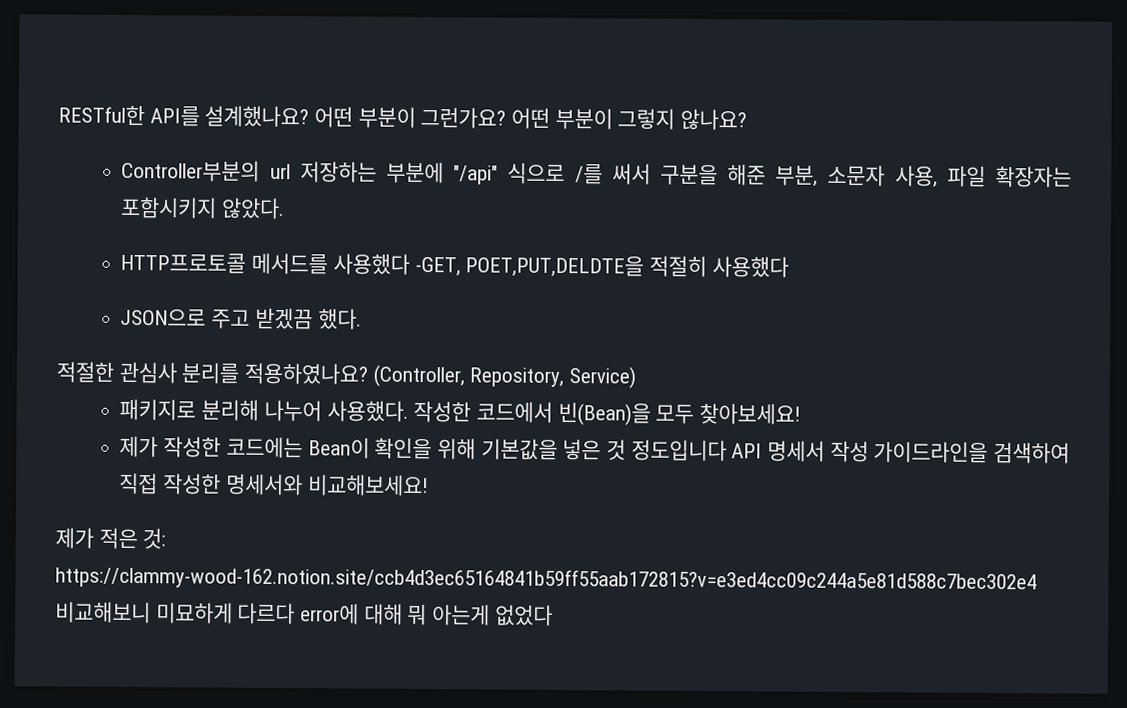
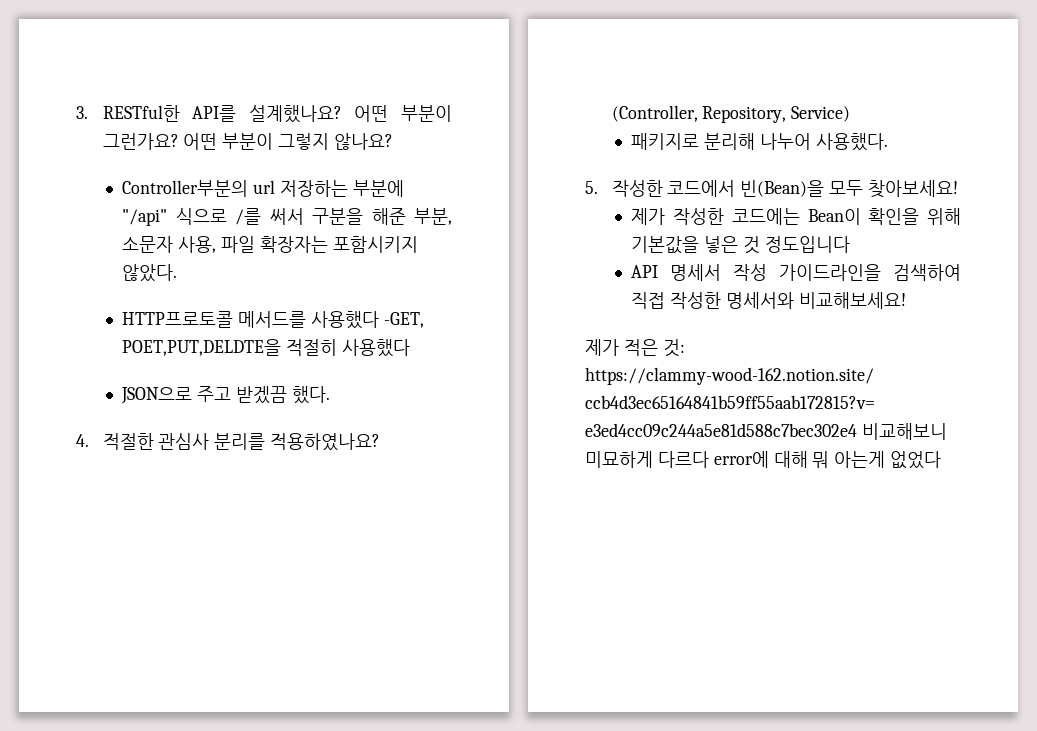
(58, 115) none -> [76,106,88,119] 3.
(362, 319) none -> [76,434,89,447] 4.
(409, 411) none -> [585,181,598,194] // 5.
(727, 450) none -> (850, 244) //

